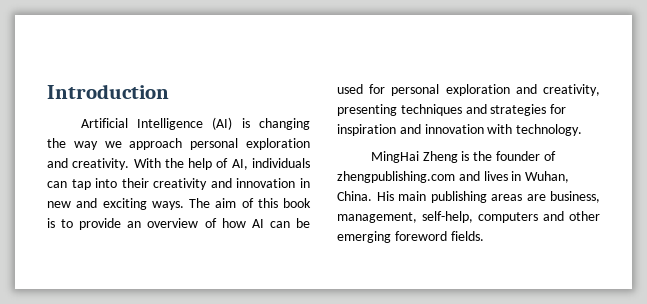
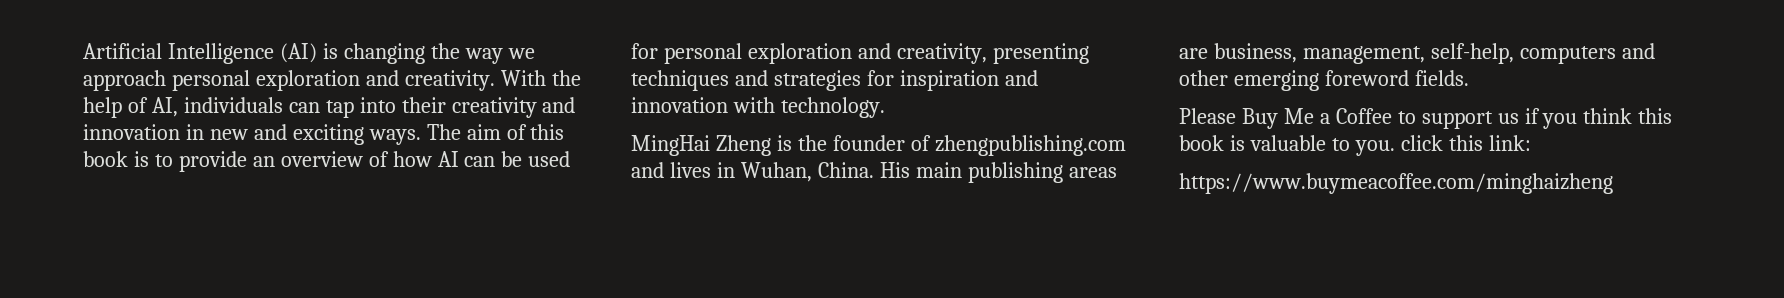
[47,84,169,99] Introduction // -> (83, 51) none
(484, 236) none -> [1179,108,1673,129] [1179,135,1531,156] [1179,173,1613,194] // Please Buy Me a Coffee to support us if you think this book is valuable to you. click this link: // https://www.buymeacoffee.com/minghaizheng

